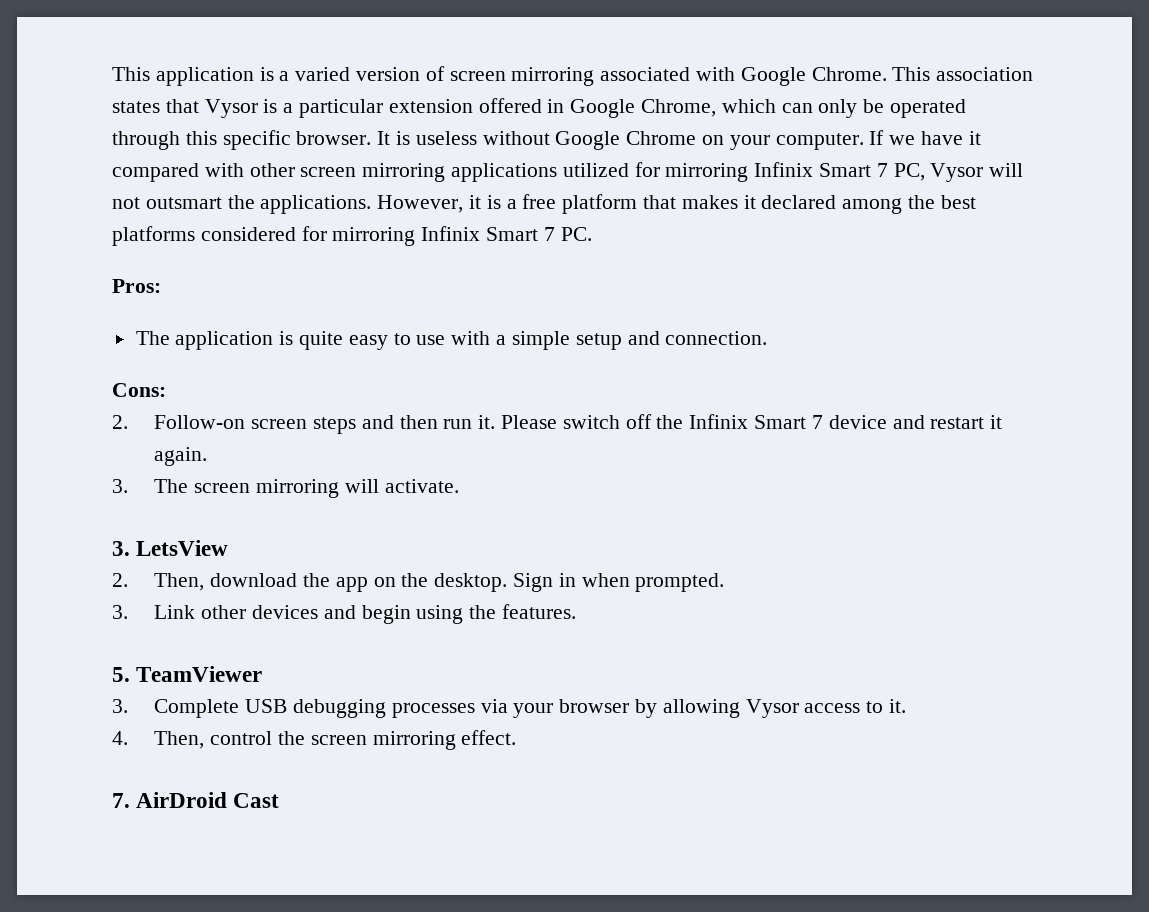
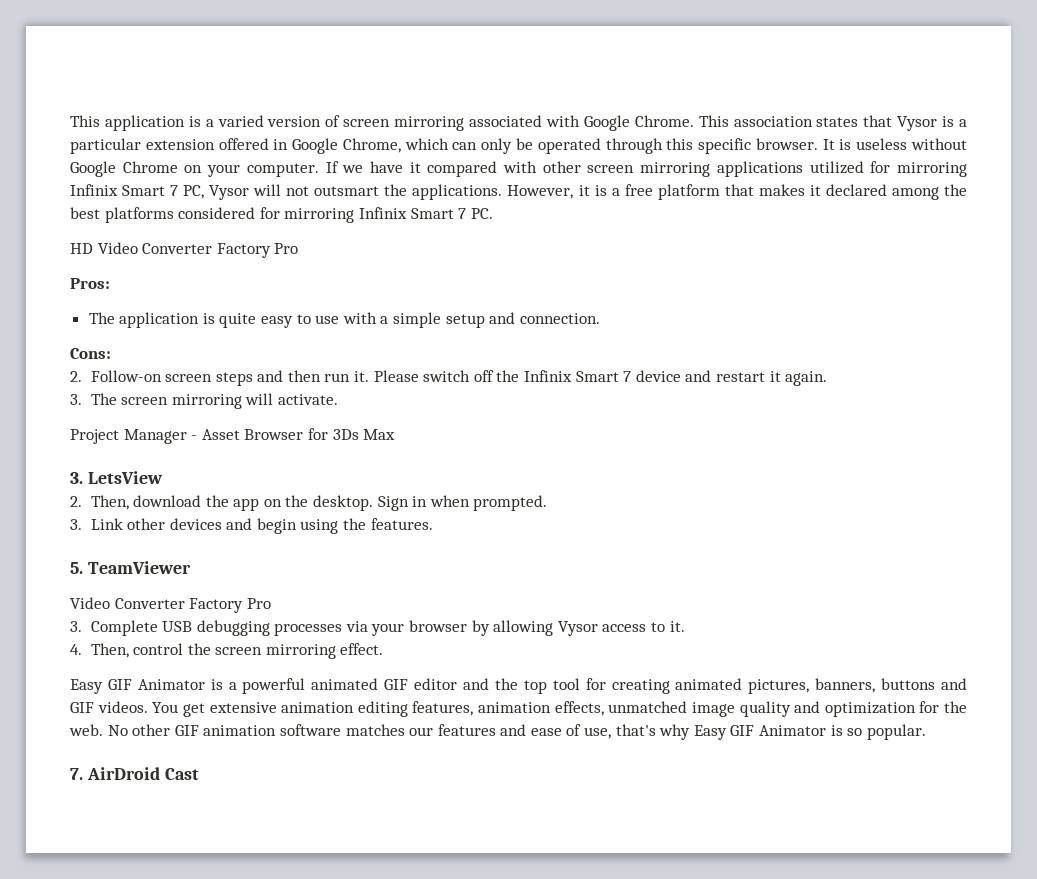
(592, 234) none -> [70,242,299,258] // HD Video Converter Factory Pro
(459, 486) none -> [70,428,396,444] // Project Manager - Asset Browser for 3Ds Max
(263, 674) none -> [70,597,271,613] // Video Converter Factory Pro
(517, 737) none -> [70,678,968,694] [70,701,967,717] [69,724,926,740] // Easy GIF Animator is a powerful animated GIF editor and the top tool for creating animated pictures, banners, buttons and GIF videos. You get extensive animation editing features, animation effects, unmatched image quality and optimization for the web. No other GIF animation software matches our features and ease of use, that's why Easy GIF Animator is so popular.

